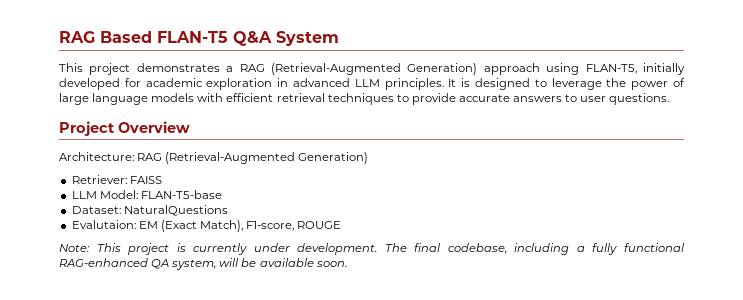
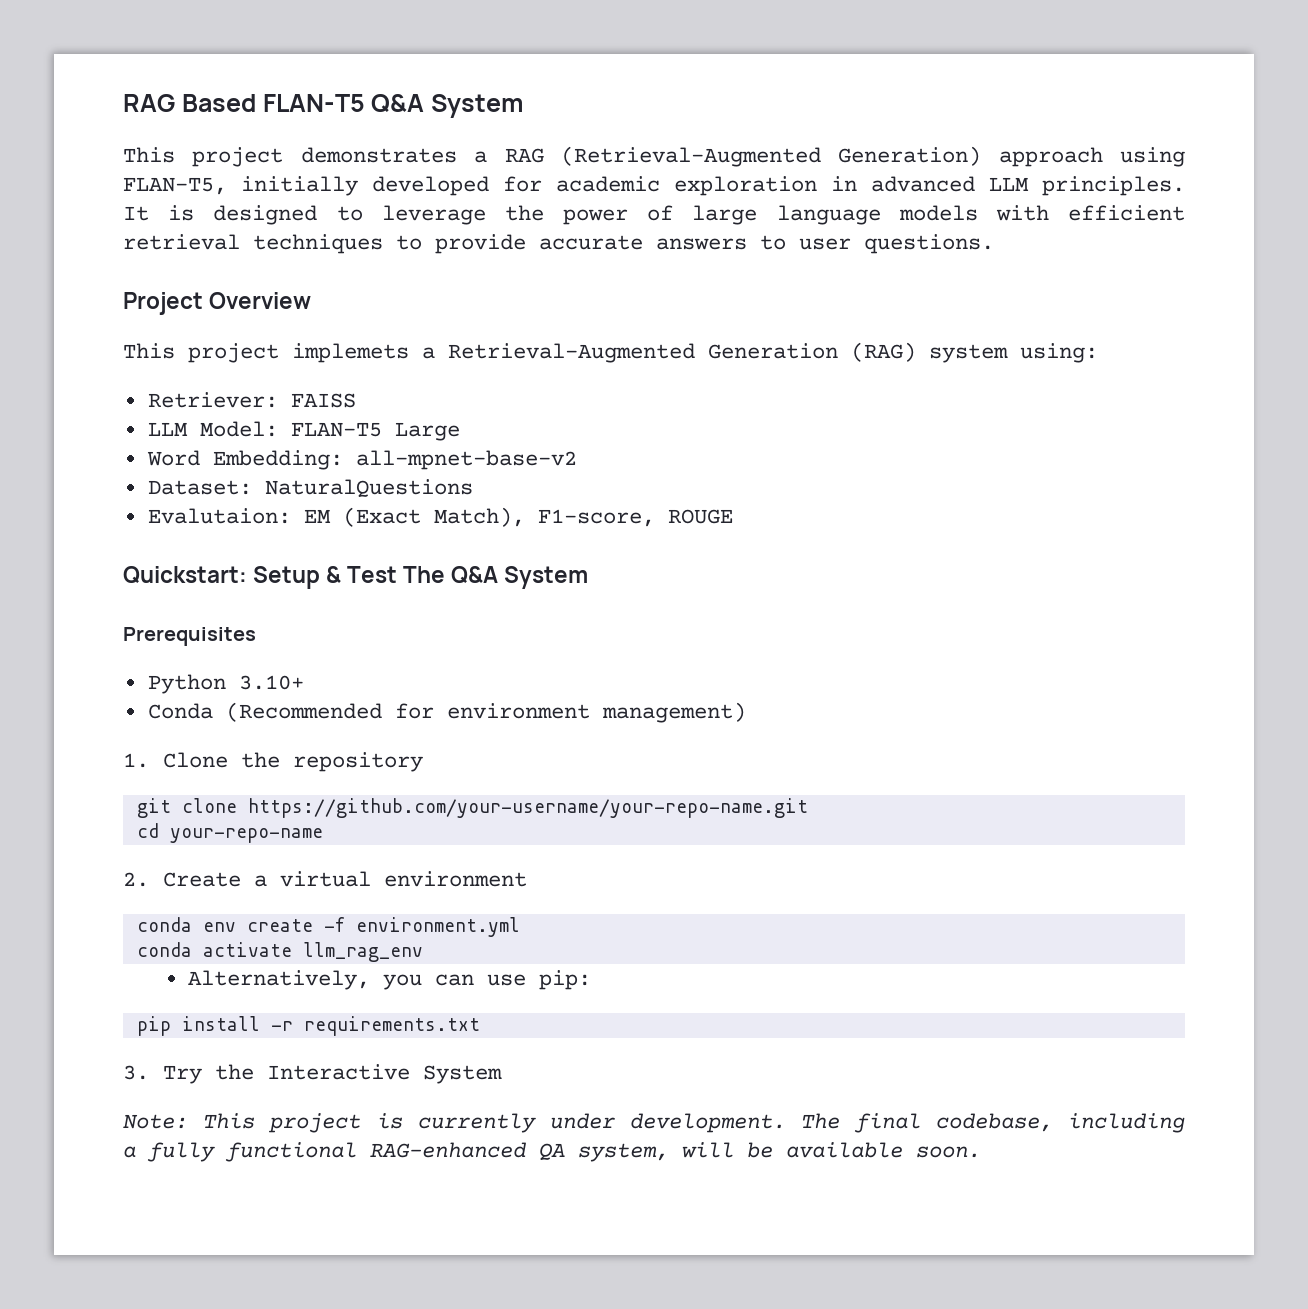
[59,152,369,164] Architecture: RAG (Retrieval-Augmented Generation) -> [123,342,1098,363] This project implemets a Retrieval-Augmented Generation (RAG) system using:
[140,190,222,199] FLAN-T5-base -> [290,422,460,441] [146,450,577,470] FLAN-T5 Large // Word Embedding: all-mpnet-base-v2
(342, 225) none -> [123,566,589,589] [123,627,256,646] [147,674,304,694] [147,702,746,723] [123,752,424,772] [136,798,808,818] [136,823,323,843] [123,871,528,887] [136,917,520,937] [136,942,423,962] [187,970,591,990] [136,1016,480,1036] [123,1064,503,1084] // Quickstart: Setup & Test The Q&A System // Prerequisites // Python 3.10+ // Conda (Recommended for environment management) // 1. Clone the repository // git clone https://github.com/your-username/your-repo-name.git // cd your-repo-name // 2. Create a virtual environment // conda env create -f environment.yml // conda activate llm_rag_env // Alternatively, you can use pip: // pip install -r requirements.txt // 3. Try the Interactive System

